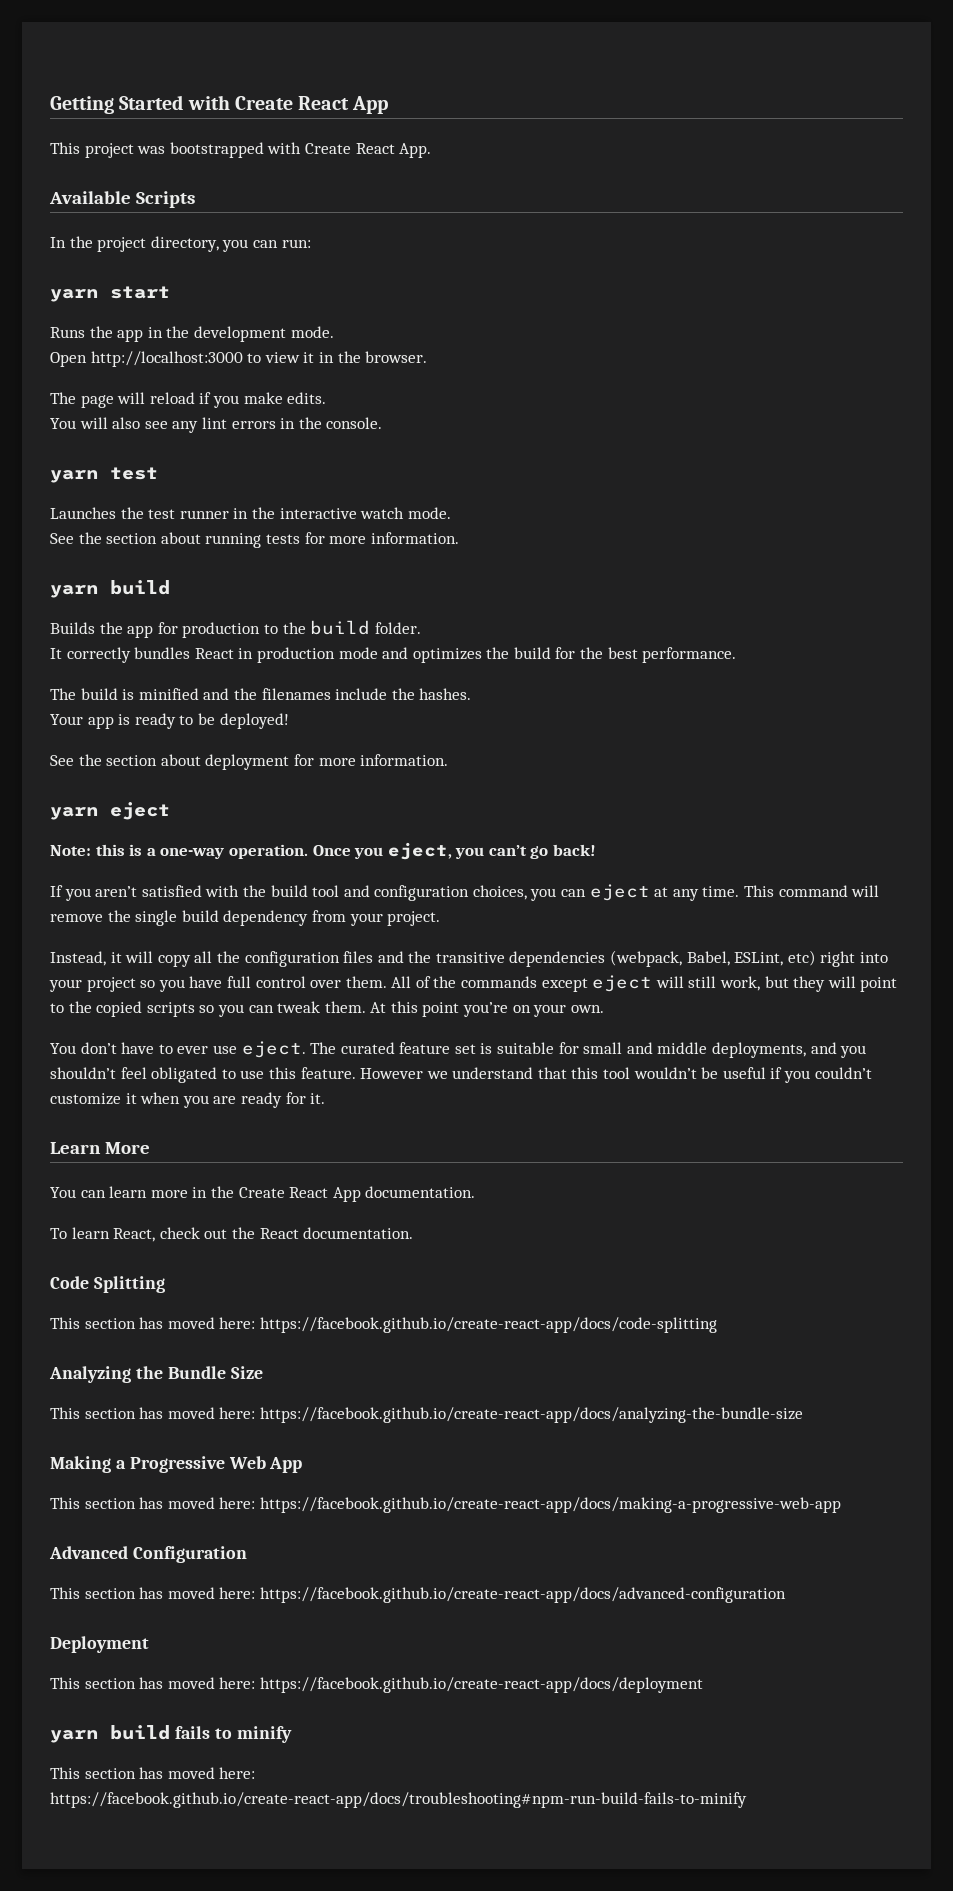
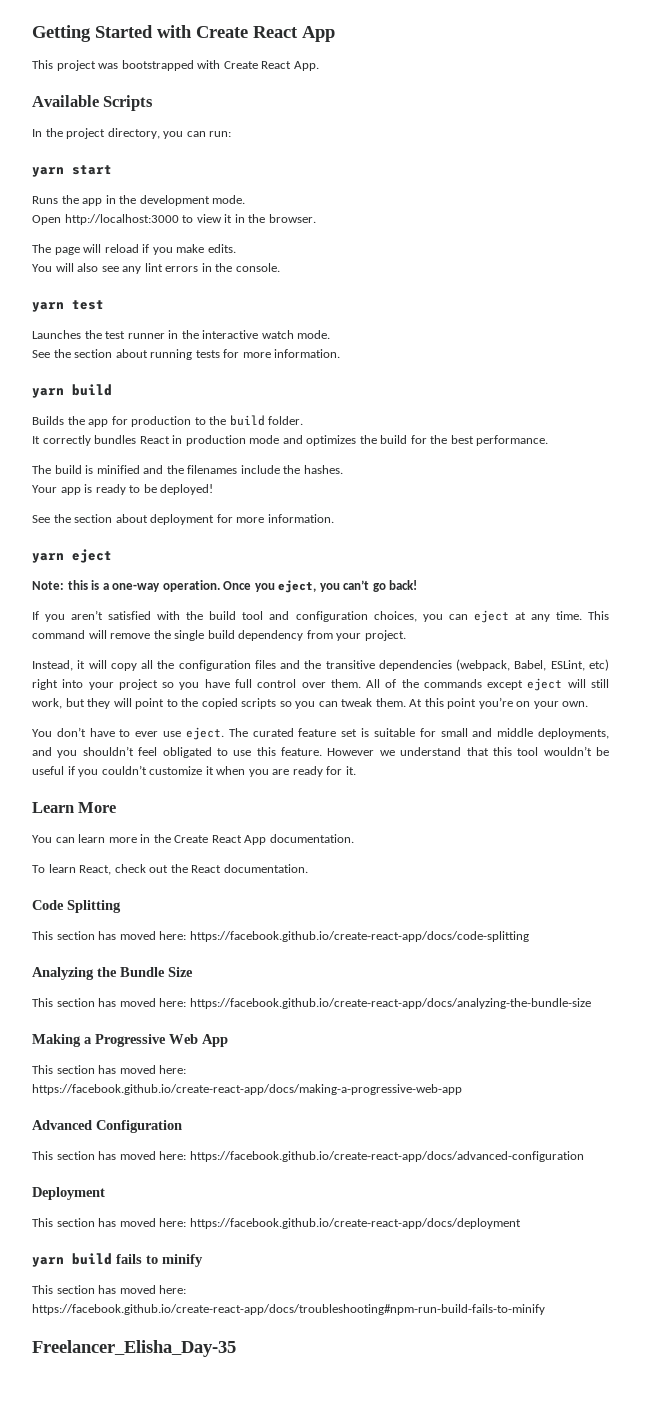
(747, 1800) none -> [32,1340,236,1357] // Freelancer_Elisha_Day-35

